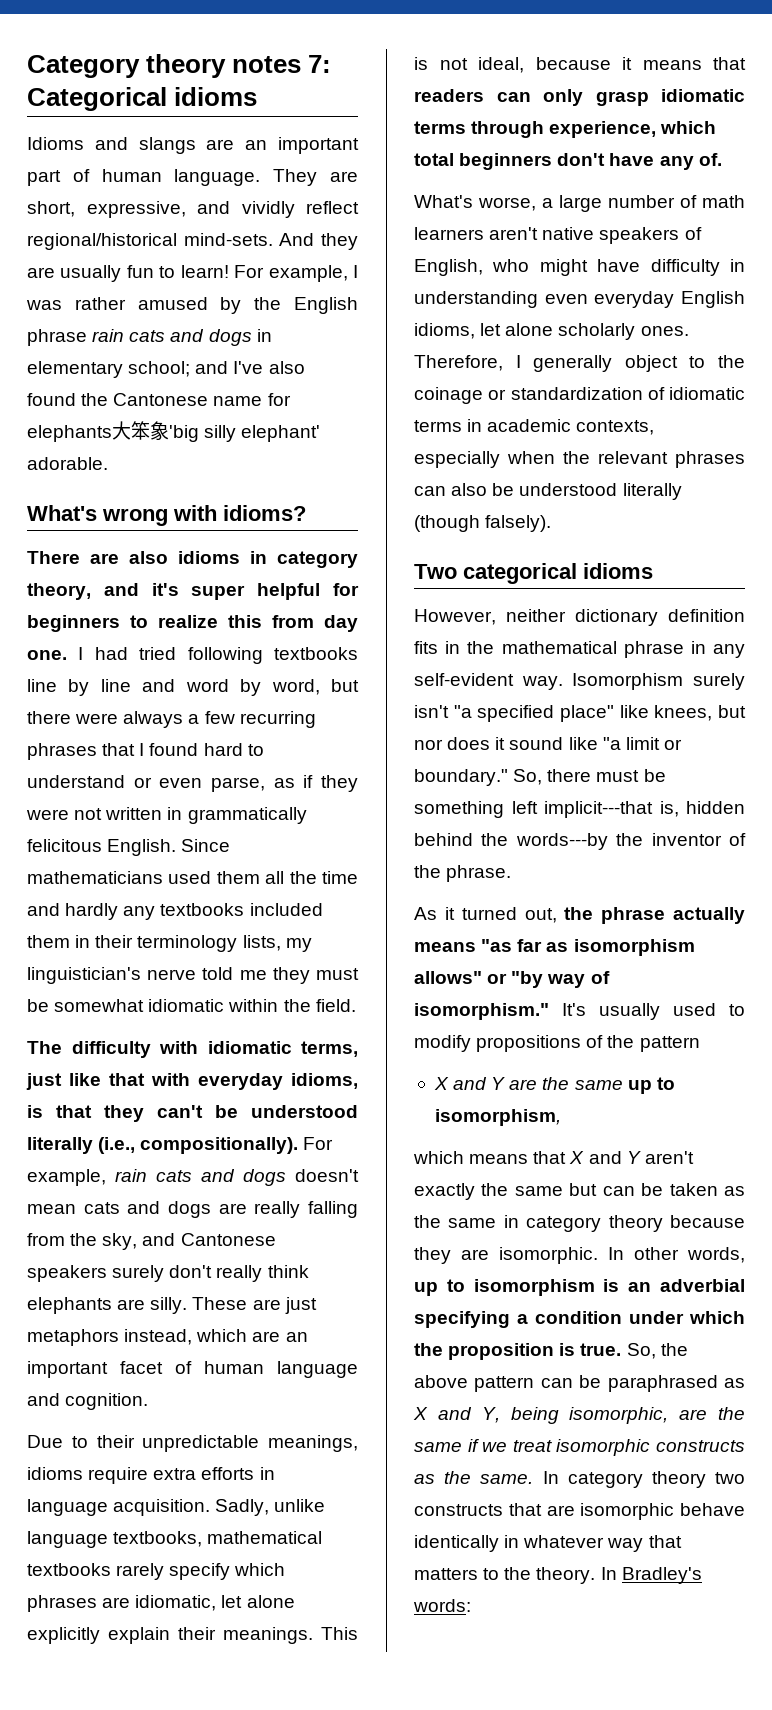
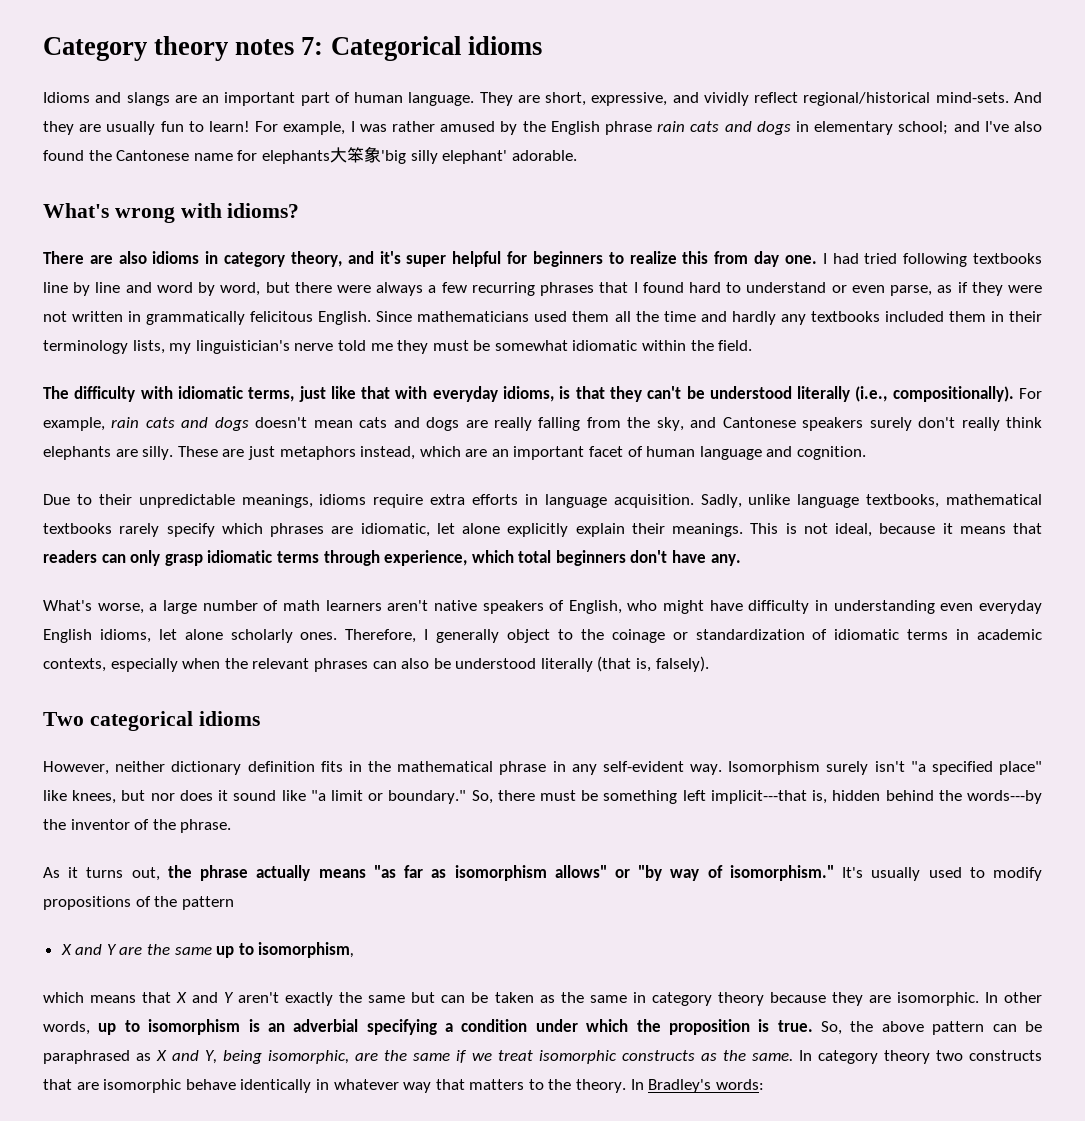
[659,153,722,170] any of. -> [710,554,741,566] any.
[414,515,480,532] (though -> [597,656,652,672] (that is,
[461,907,517,920] turned -> [86,867,124,878] turns

